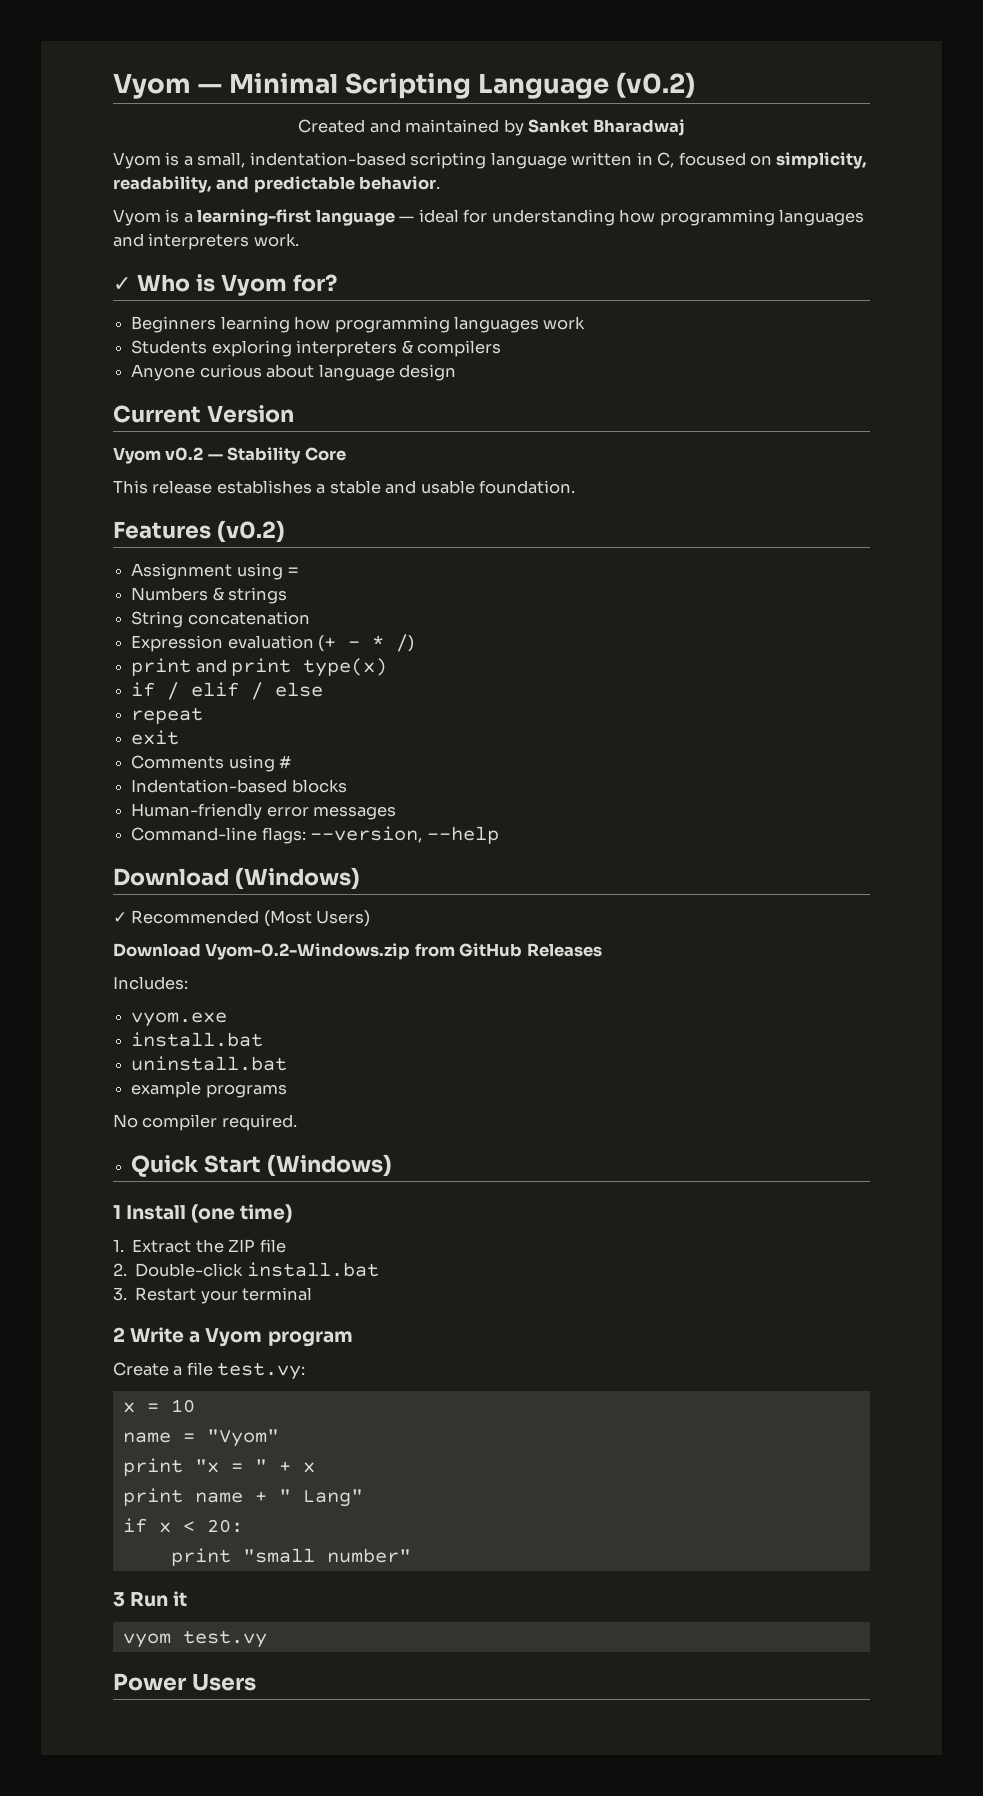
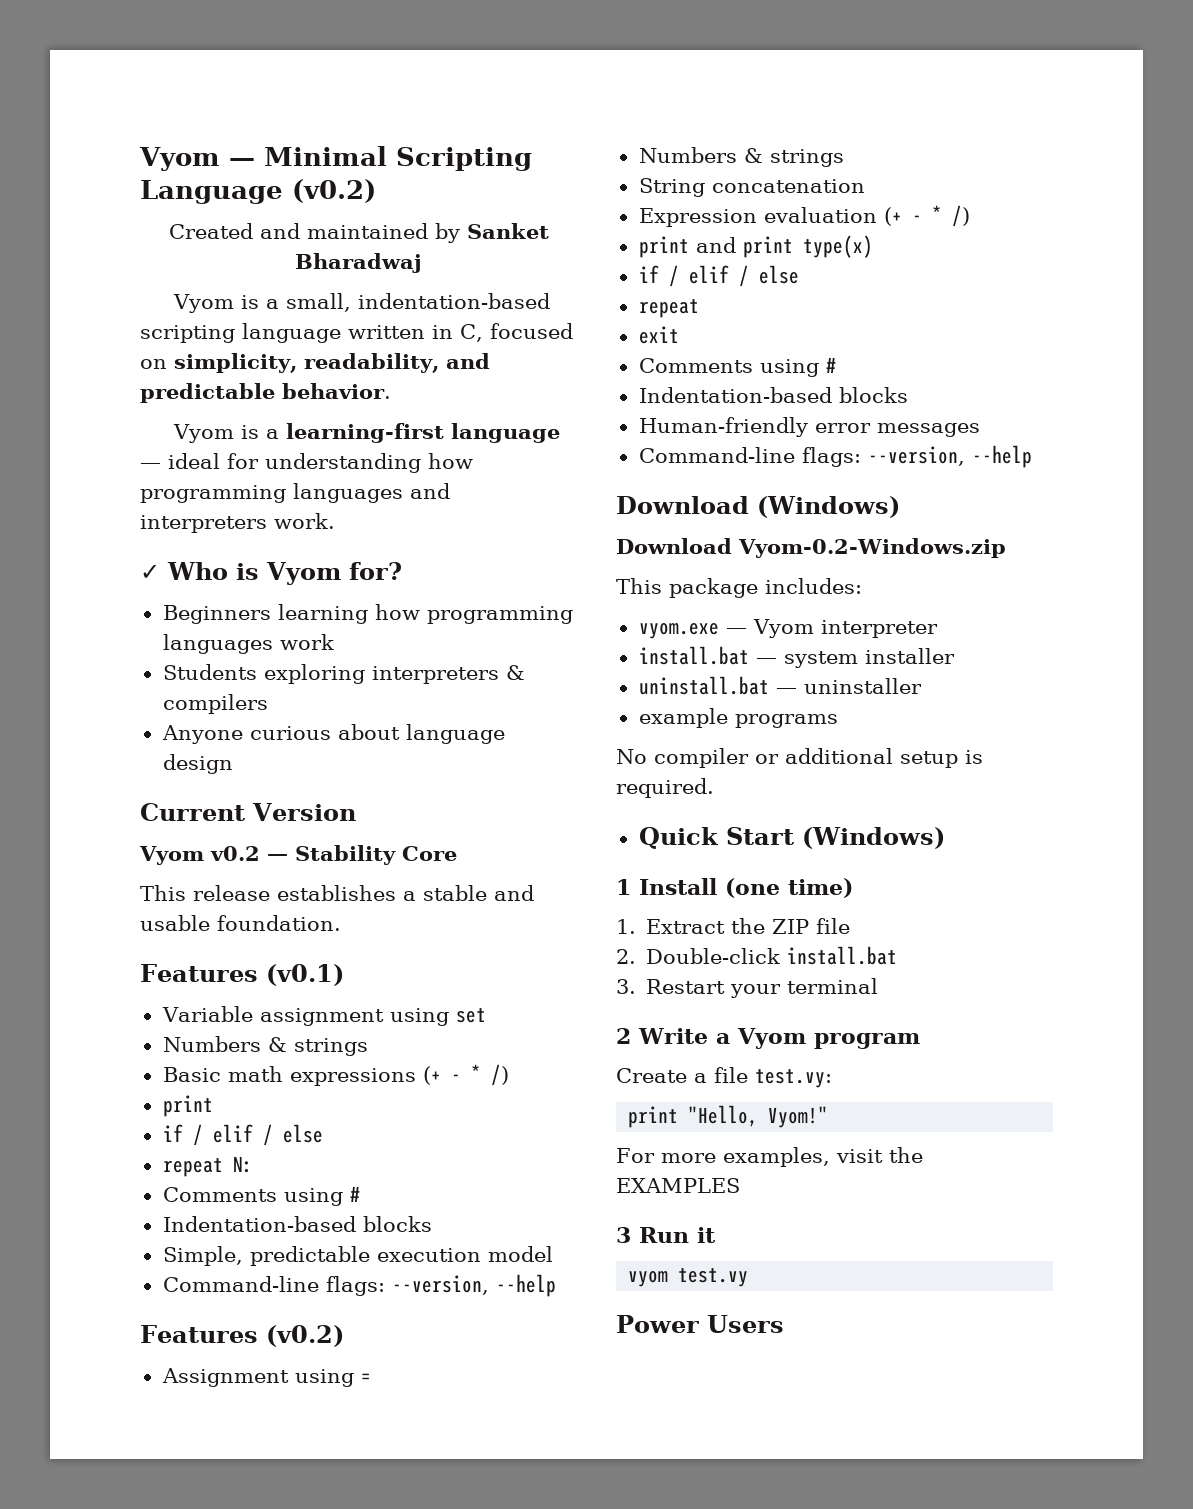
(576, 487) none -> [140,964,344,986] [161,1006,486,1026] [162,1036,368,1056] [162,1064,509,1086] [162,1095,213,1117] [162,1124,323,1146] [162,1156,253,1177] [162,1186,360,1206] [162,1216,432,1232] [162,1246,553,1266] [162,1274,556,1297] // Features (v0.1) // Variable assignment using set // Numbers & strings // Basic math expressions (+ - * /) // print // if / elif / else // repeat N: // Comments using # // Indentation-based blocks // Simple, predictable execution model // Command-line flags: --version, --help
[113,910,371,927] [113,943,602,960] [113,976,188,990] [131,1012,228,1027] [131,1032,264,1047] ✓ Recommended (Most Users) // Download Vyom-0.2-Windows.zip from GitHub Releases // Includes: // vyom.exe // install.bat -> [616,538,1006,558] [616,578,862,598] [638,619,938,639] [638,646,955,668] Download Vyom-0.2-Windows.zip // This package includes: // vyom.exe — Vyom interpreter // install.bat — system installer
(288, 1063) none -> [775,678,922,694] — uninstaller
(218, 1122) none -> [755,748,983,768] or additional setup is
[122,1399,195,1413] [122,1429,279,1447] [122,1458,315,1476] [122,1488,363,1507] [122,1518,243,1533] [170,1548,411,1566] x = 10 // name = "Vyom" // print "x = " + x // print name + " Lang" // if x < 20: // print "small number" -> [628,1105,829,1128] [616,1147,923,1167] [616,1178,740,1193] print "Hello, Vyom!" // For more examples, visit the EXAMPLES

